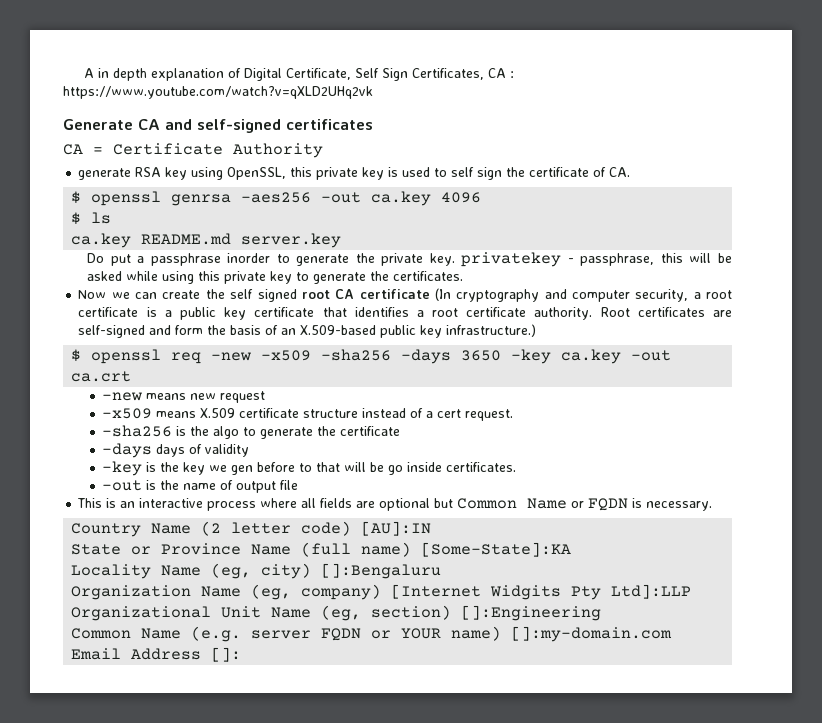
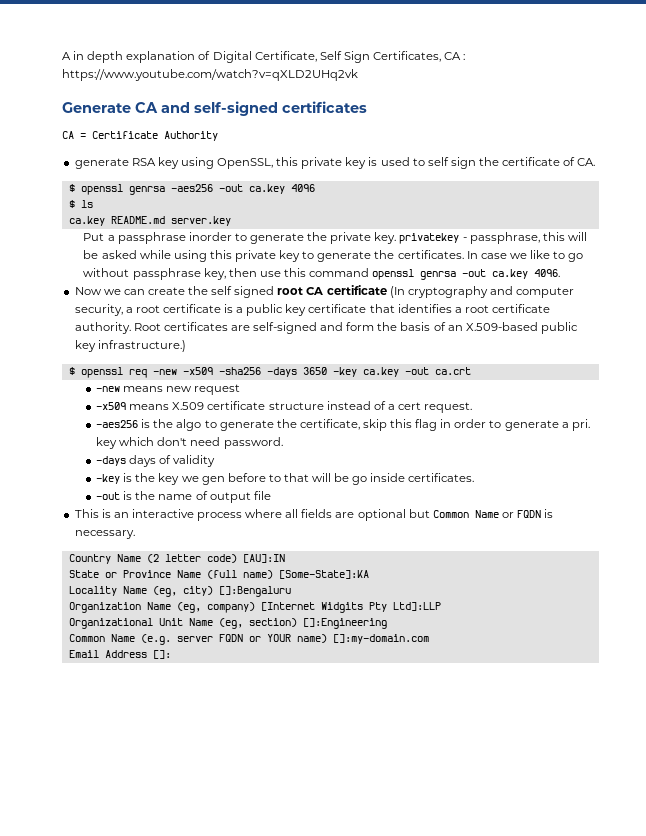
[87,253,131,266] Do put -> [83,233,105,241] Put
(464, 276) none -> [466,250,584,262] [83,268,561,280] In case we like to go without passphrase key, then use this command openssl genrsa -out ca.key 4096.
[102,425,173,437] -sha256 -> [96,420,139,428] -aes256
[340,426,401,436] certificate -> [299,419,590,431] [96,437,283,449] certificate, skip this flag in order to generate a pri. key which don't need password.

